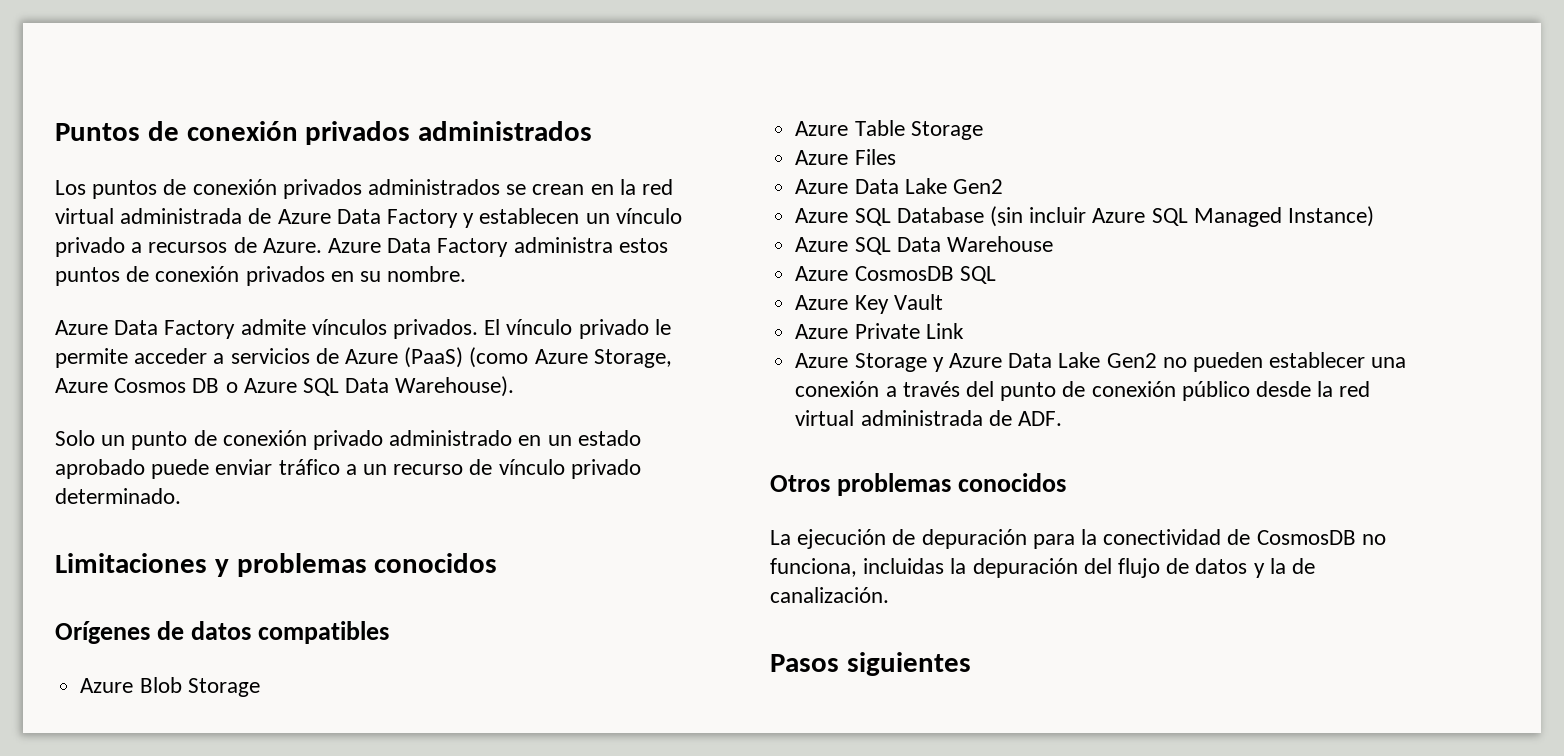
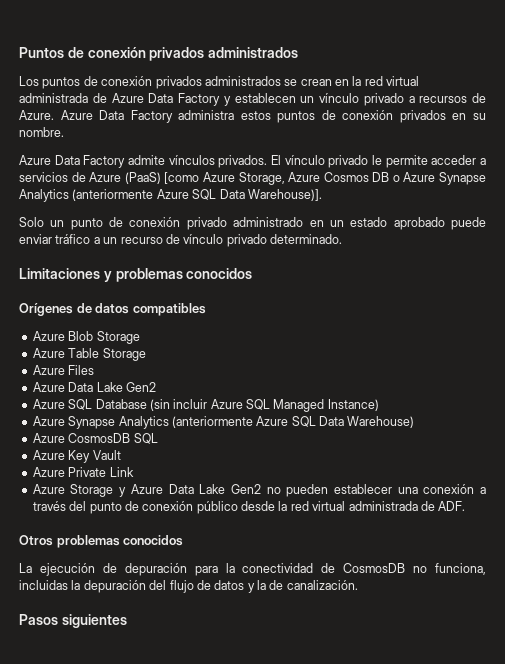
[469,347,529,368] (como -> [164,172,200,184] [como
[303,376,515,397] SQL Data Warehouse). -> [438,172,486,185] [19,189,322,202] Synapse Analytics (anteriormente Azure SQL Data Warehouse)].
[854,236,1053,255] SQL Data Warehouse -> [68,416,415,429] Synapse Analytics (anteriormente Azure SQL Data Warehouse)

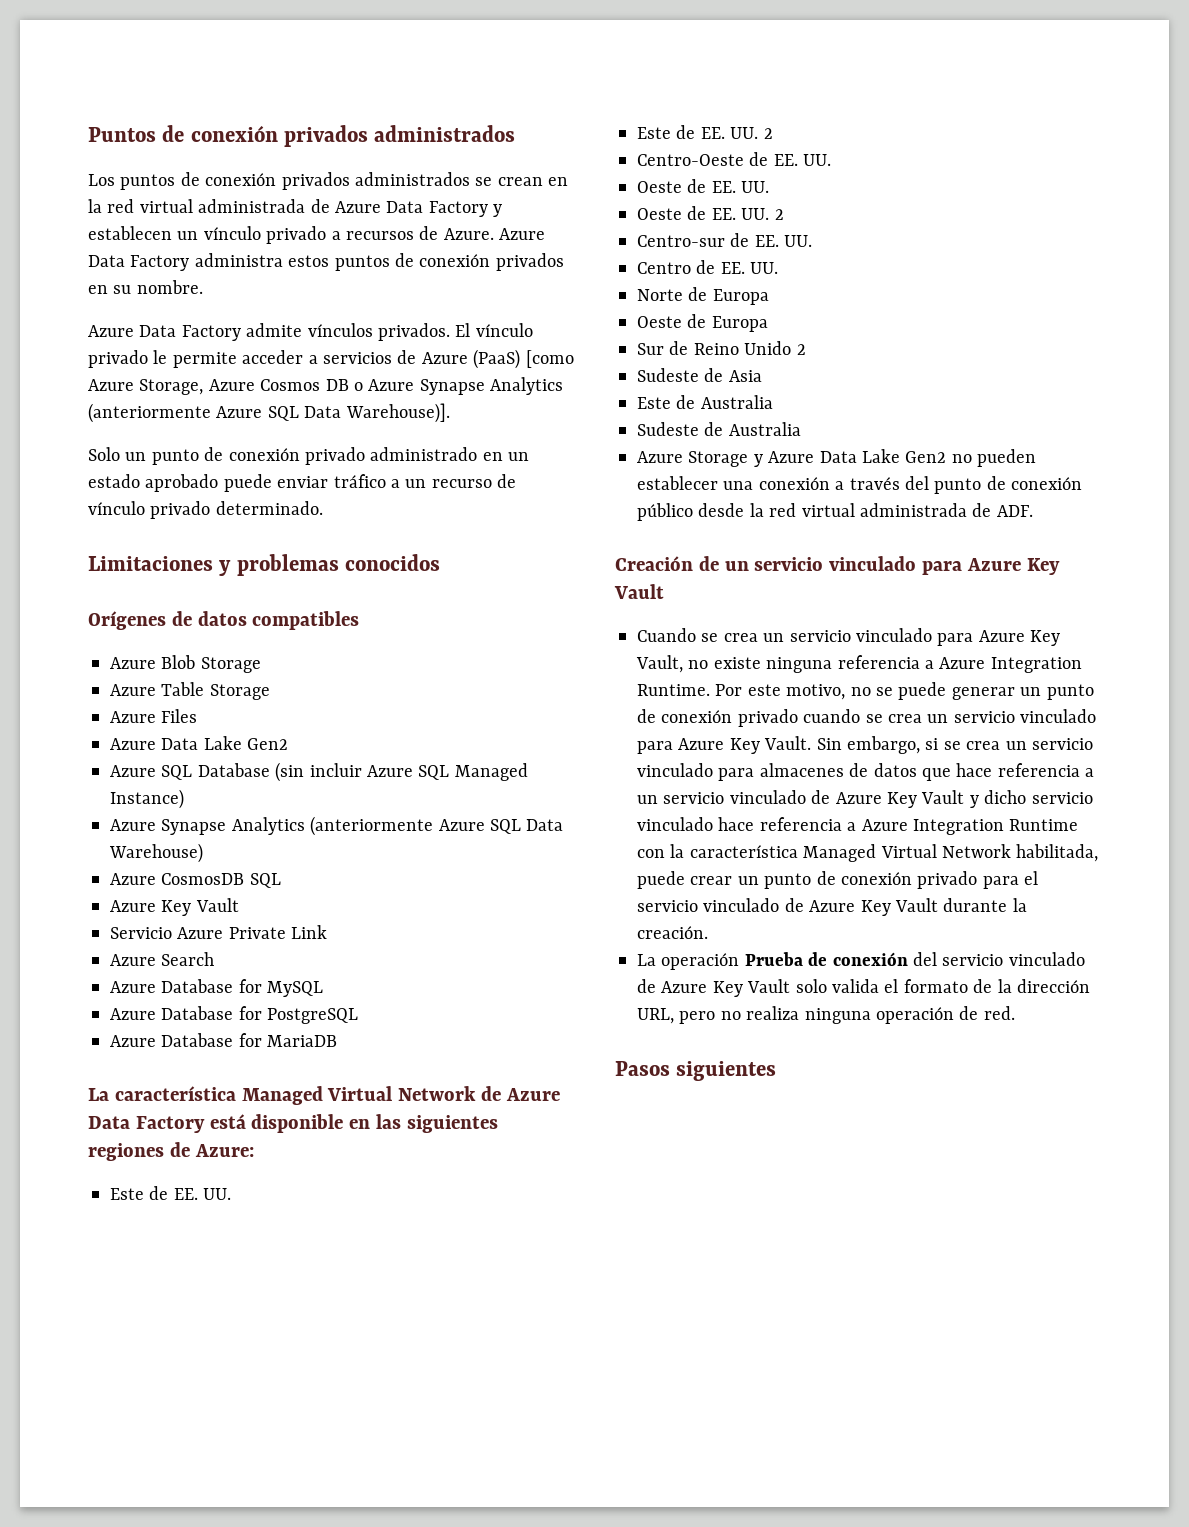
(121, 455) none -> [110,927,172,939] Servicio
(134, 472) none -> [110,952,215,966] [110,979,324,997] [110,1006,359,1024] [110,1033,338,1047] [88,1086,560,1105] [88,1114,498,1133] [88,1142,254,1161] [110,1186,232,1200] [637,125,773,139] [637,152,832,166] [637,179,770,193] [637,206,784,220] [637,233,813,247] [637,260,779,274] [637,287,769,305] [637,314,768,332] [637,341,806,355] [637,368,762,382] [637,395,773,409] [637,422,801,436] // Azure Search // Azure Database for MySQL // Azure Database for PostgreSQL // Azure Database for MariaDB // La característica Managed Virtual Network de Azure Data Factory está disponible en las siguientes regiones de Azure: // Este de EE. UU. // Este de EE. UU. 2 // Centro-Oeste de EE. UU. // Oeste de EE. UU. // Oeste de EE. UU. 2 // Centro-sur de EE. UU. // Centro de EE. UU. // Norte de Europa // Oeste de Europa // Sur de Reino Unido 2 // Sudeste de Asia // Este de Australia // Sudeste de Australia
[19,535,184,548] [19,563,486,576] [19,580,358,593] Otros problemas conocidos // La ejecución de depuración para la conectividad de CosmosDB no funciona, incluidas la depuración del flujo de datos y la de canalización. -> [615,556,1060,575] [614,584,664,599] [637,628,1061,646] [636,655,1082,673] [637,682,1094,700] [637,709,1097,727] [637,736,1093,754] [637,763,1095,781] [637,790,1093,808] [637,817,1079,835] [637,844,1099,862] [637,871,1039,889] [637,898,1027,916] [637,926,708,939] [637,952,1085,970] [637,979,1090,997] [637,1006,1015,1024] Creación de un servicio vinculado para Azure Key Vault // Cuando se crea un servicio vinculado para Azure Key Vault, no existe ninguna referencia a Azure Integration Runtime. Por este motivo, no se puede generar un punto de conexión privado cuando se crea un servicio vinculado para Azure Key Vault. Sin embargo, si se crea un servicio vinculado para almacenes de datos que hace referencia a un servicio vinculado de Azure Key Vault y dicho servicio vinculado hace referencia a Azure Integration Runtime con la característica Managed Virtual Network habilitada, puede crear un punto de conexión privado para el servicio vinculado de Azure Key Vault durante la creación. // La operación Prueba de conexión del servicio vinculado de Azure Key Vault solo valida el formato de la dirección URL, pero no realiza ninguna operación de red.

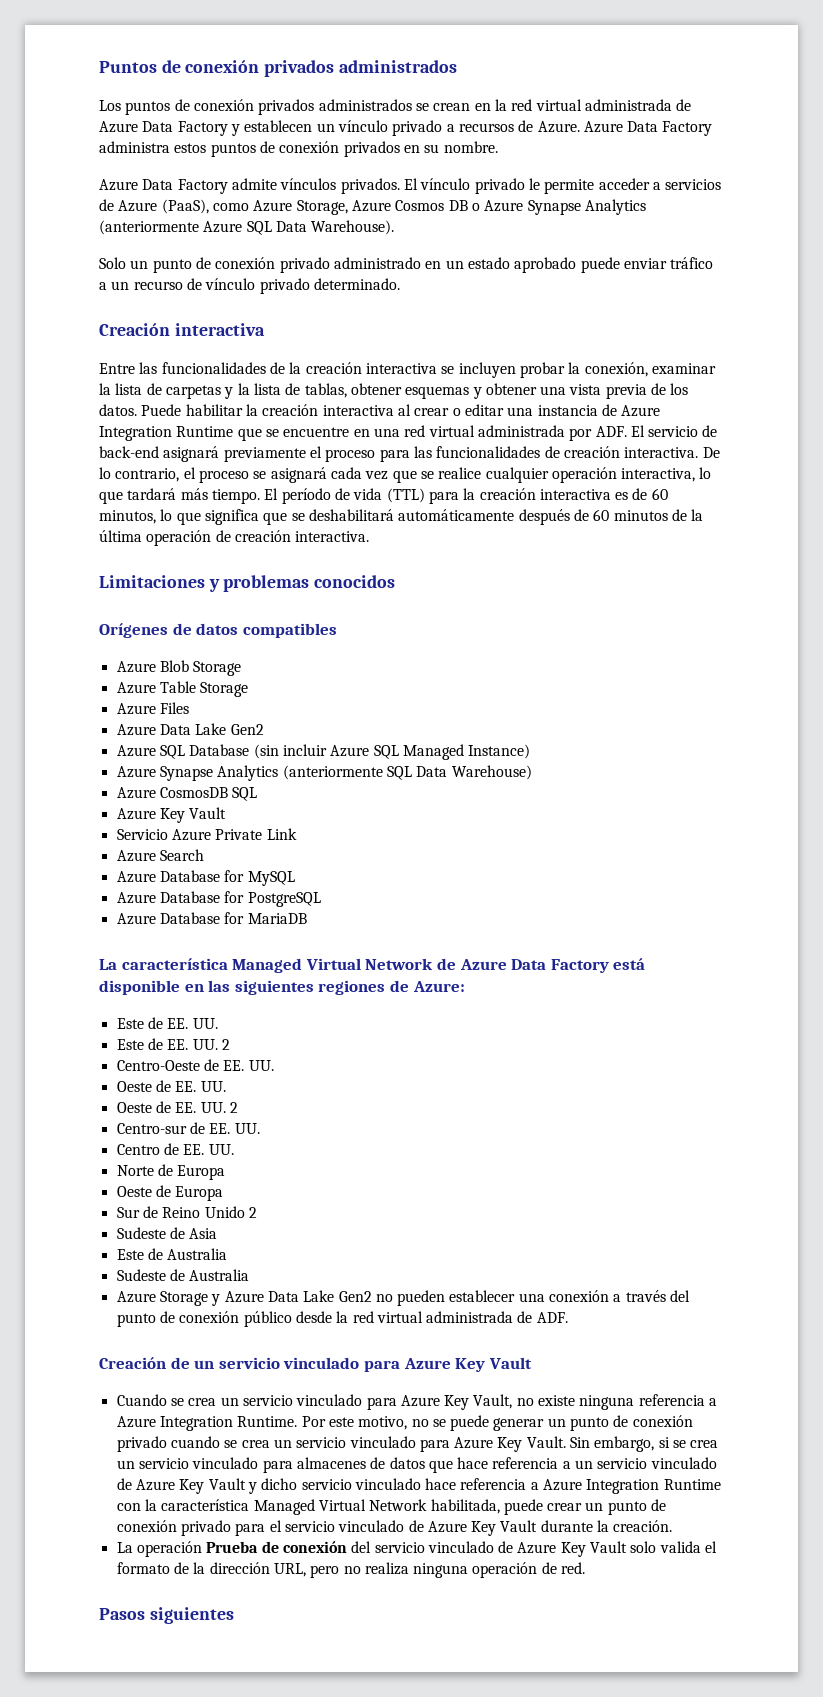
[473,349,574,369] (PaaS) [como -> [161,199,249,214] (PaaS), como
[345,403,450,423] Warehouse)]. -> [311,220,395,235] Warehouse).
(323, 508) none -> [99,323,265,336] [99,362,716,378] [99,383,689,399] [99,404,661,417] [99,425,718,441] [99,446,720,462] [99,467,712,483] [99,488,668,504] [99,509,704,525] [99,530,370,546] // Creación interactiva // Entre las funcionalidades de la creación interactiva se incluyen probar la conexión, examinar la lista de carpetas y la lista de tablas, obtener esquemas y obtener una vista previa de los datos. Puede habilitar la creación interactiva al crear o editar una instancia de Azure Integration Runtime que se encuentre en una red virtual administrada por ADF. El servicio de back-end asignará previamente el proceso para las funcionalidades de creación interactiva. De lo contrario, el proceso se asignará cada vez que se realice cualquier operación interactiva, lo que tardará más tiempo. El período de vida (TTL) para la creación interactiva es de 60 minutos, lo que significa que se deshabilitará automáticamente después de 60 minutos de la última operación de creación interactiva.
[438,819,485,831] Azure -> (383, 772) none

